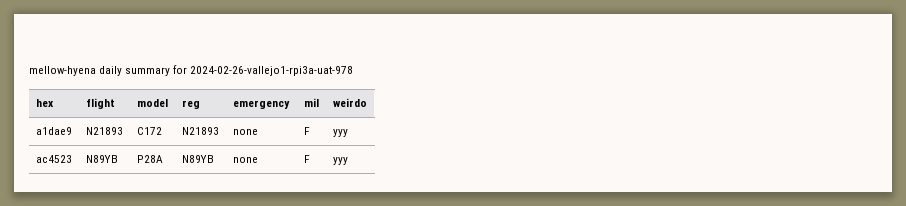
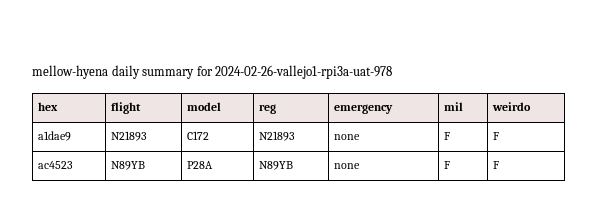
[332,129,348,137] yyy -> [492,132,499,140] F
[332,157,348,165] yyy -> [492,161,499,169] F

